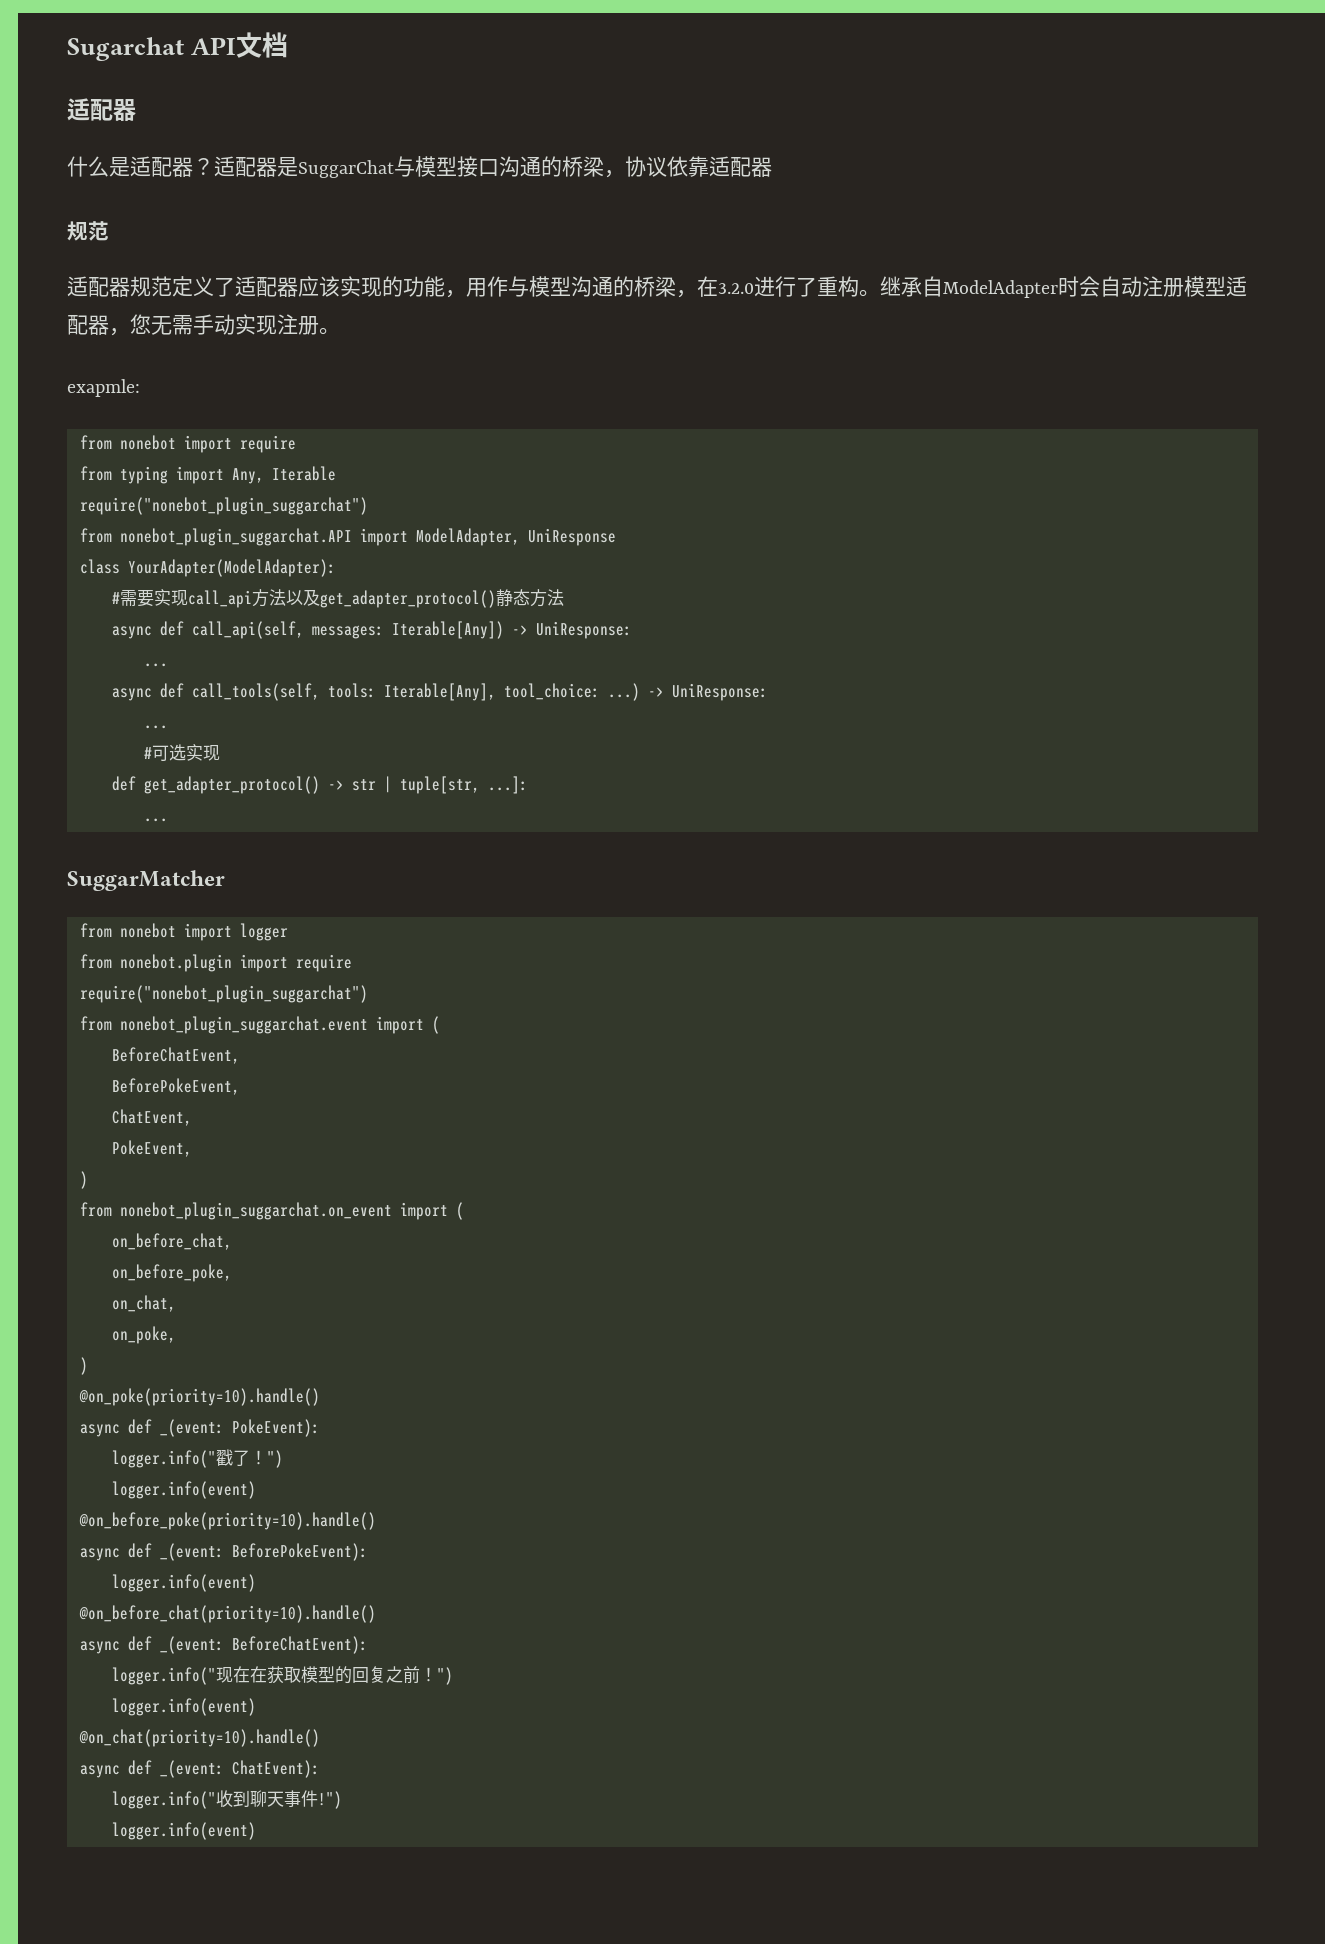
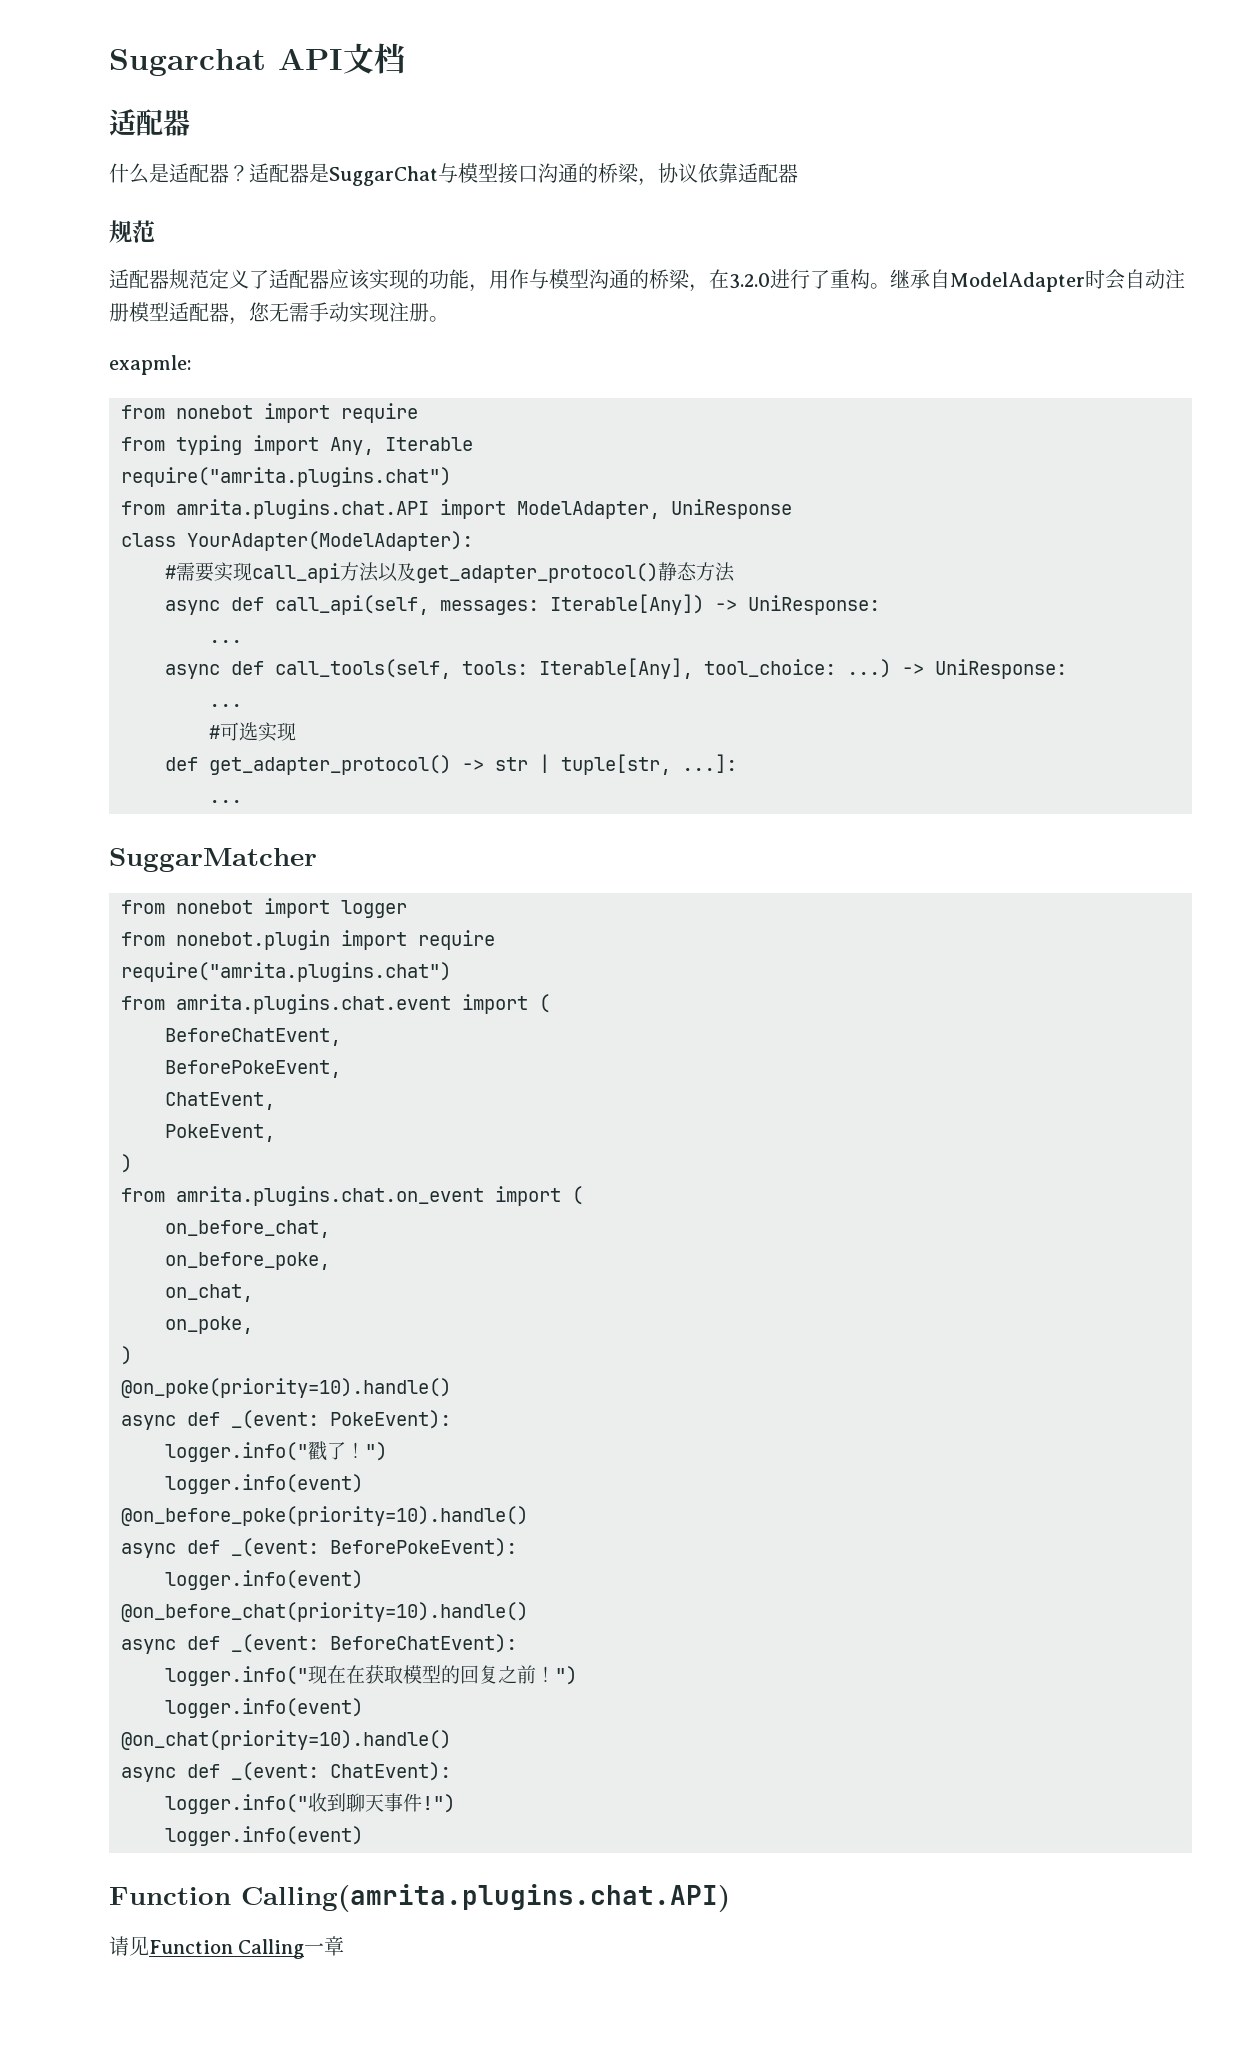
[79,497,368,515] [79,528,352,546] require("nonebot_plugin_suggarchat") // from nonebot_plugin_suggarchat.API -> [121,467,451,487] [121,499,429,519] require("amrita.plugins.chat") // from amrita.plugins.chat.API
[79,985,368,1003] [79,1016,368,1034] require("nonebot_plugin_suggarchat") // from nonebot_plugin_suggarchat.event -> [121,962,451,982] [121,994,451,1014] require("amrita.plugins.chat") // from amrita.plugins.chat.event
[119,1202,392,1220] nonebot_plugin_suggarchat.on_event -> [176,1186,484,1206] amrita.plugins.chat.on_event
(256, 1831) none -> [109,1884,730,1912] [109,1936,345,1959] // Function Calling(amrita.plugins.chat.API) // 请见Function Calling一章

